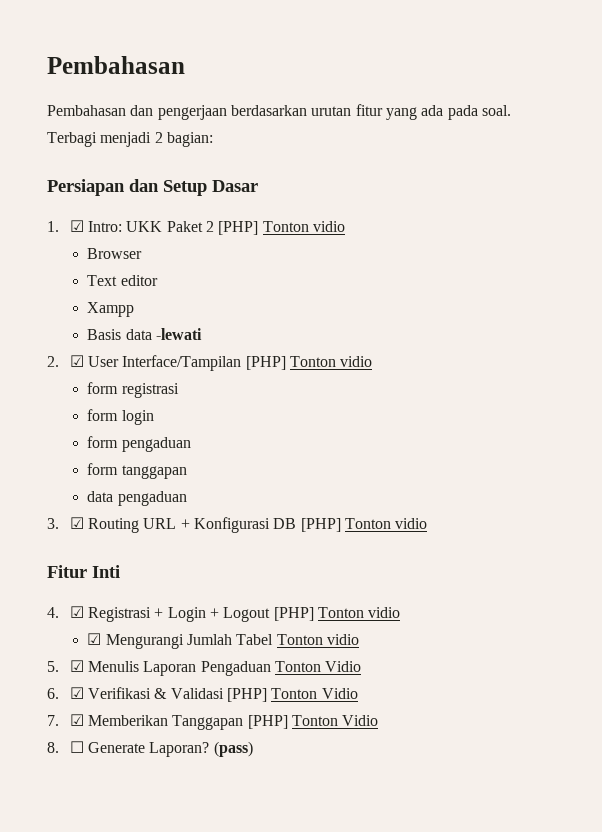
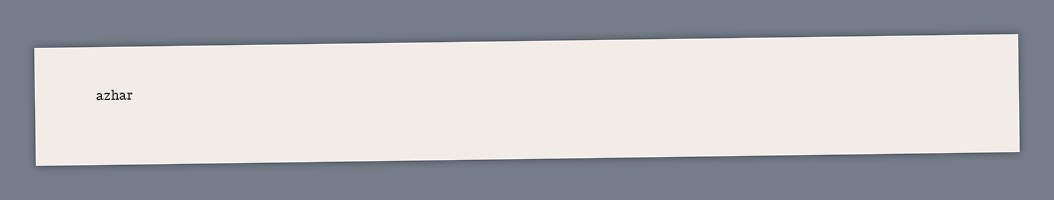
[47,56,185,74] [47,104,511,120] [47,132,213,147] [47,179,258,196] [47,220,346,235] [87,248,143,259] [87,275,158,286] [87,302,135,317] [87,328,203,340] [47,355,373,371] [87,382,179,398] [87,409,154,425] [87,436,191,452] [87,463,187,479] [87,491,187,506] [47,517,428,533] [47,565,120,578] [47,606,401,622] [87,633,360,649] [47,660,362,676] [47,687,358,702] [47,714,379,730] [47,741,253,757] Pembahasan // Pembahasan dan pengerjaan berdasarkan urutan fitur yang ada pada soal. Terbagi menjadi 2 bagian: // Persiapan dan Setup Dasar // 1. ☑ Intro: UKK Paket 2 [PHP] Tonton vidio // Browser // Text editor // Xampp // Basis data -lewati // 2. ☑ User Interface/Tampilan [PHP] Tonton vidio // form registrasi // form login // form pengaduan // form tanggapan // data pengaduan // 3. ☑ Routing URL + Konfigurasi DB [PHP] Tonton vidio // Fitur Inti // 4. ☑ Registrasi + Login + Logout [PHP] Tonton vidio // ☑ Mengurangi Jumlah Tabel Tonton vidio // 5. ☑ Menulis Laporan Pengaduan Tonton Vidio // 6. ☑ Verifikasi & Validasi [PHP] Tonton Vidio // 7. ☑ Memberikan Tanggapan [PHP] Tonton Vidio // 8. ☐ Generate Laporan? (pass) -> [95,89,133,101] azhar

